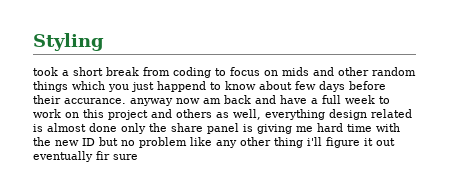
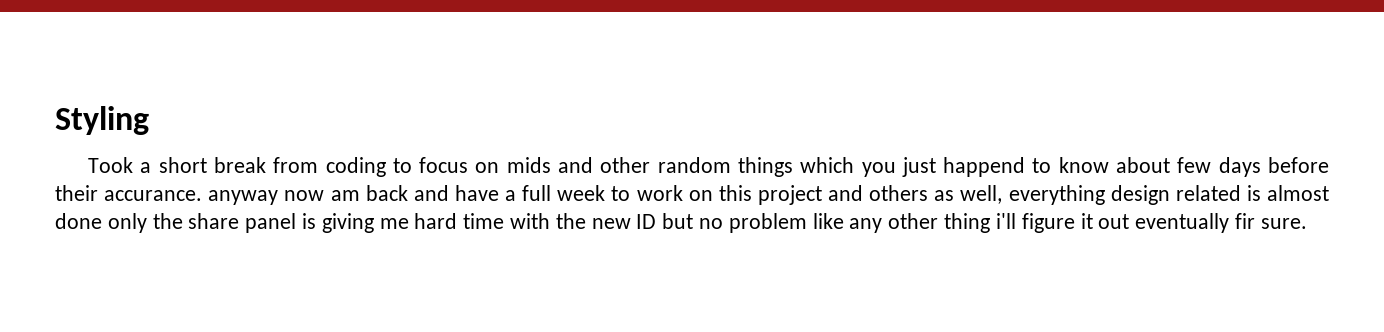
[33,67,58,76] took -> [88,157,134,173] Took
[113,154,138,160] sure -> [1260,218,1307,229] sure.

